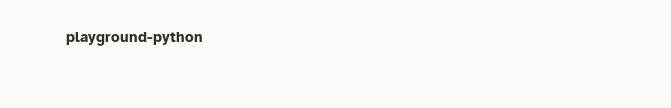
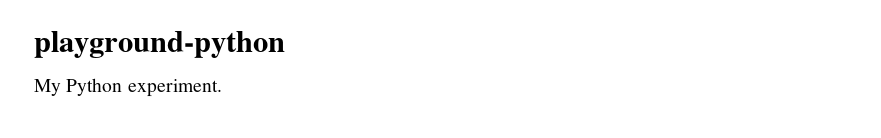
(203, 39) none -> [34,78,222,97] // My Python experiment.

